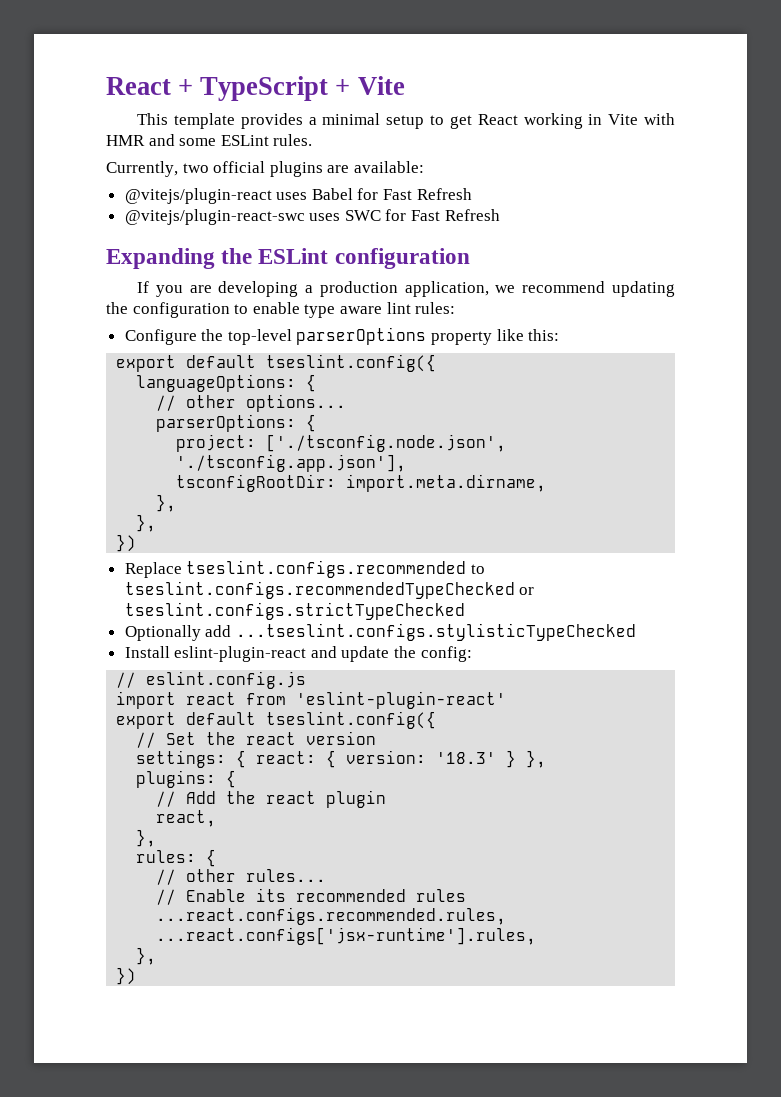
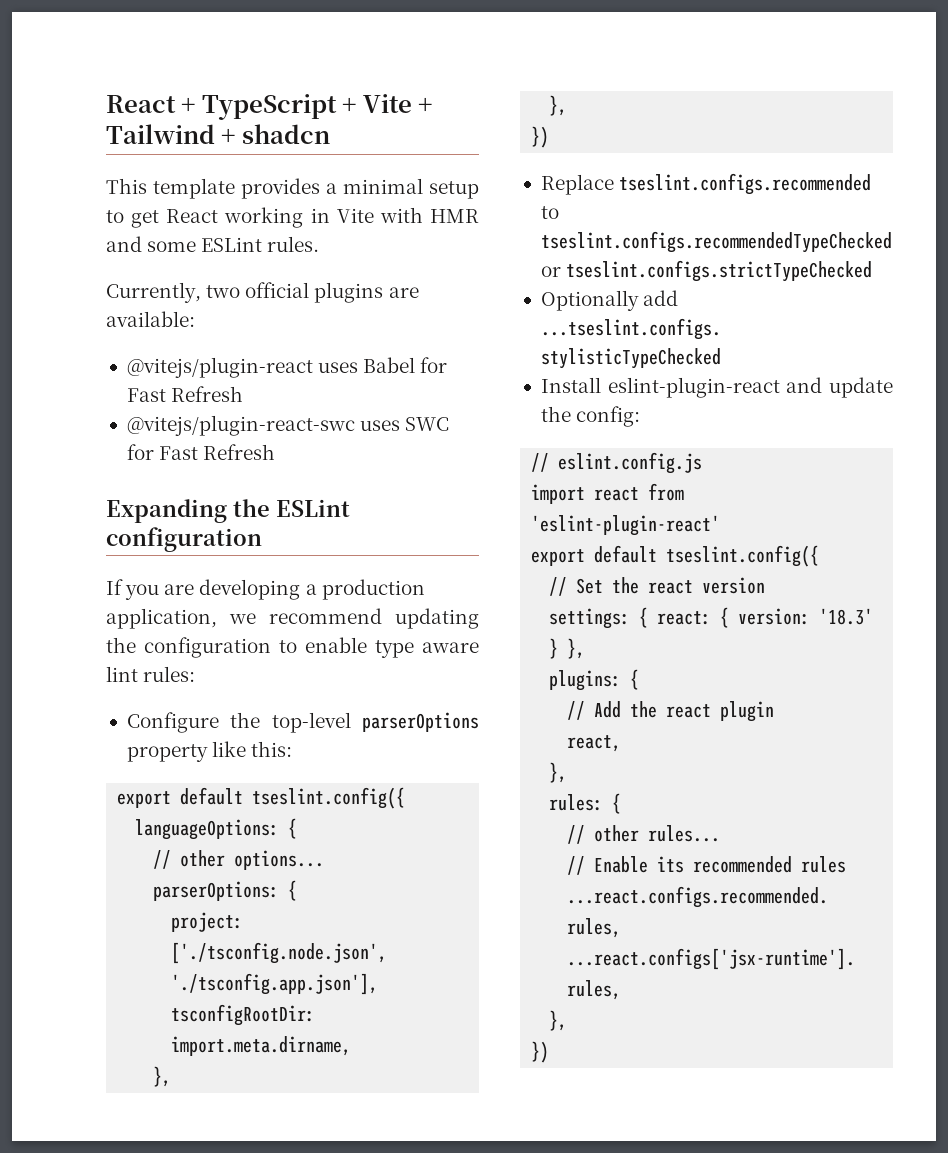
(405, 85) none -> [418,97,433,113] [106,124,330,144] + Tailwind + shadcn

